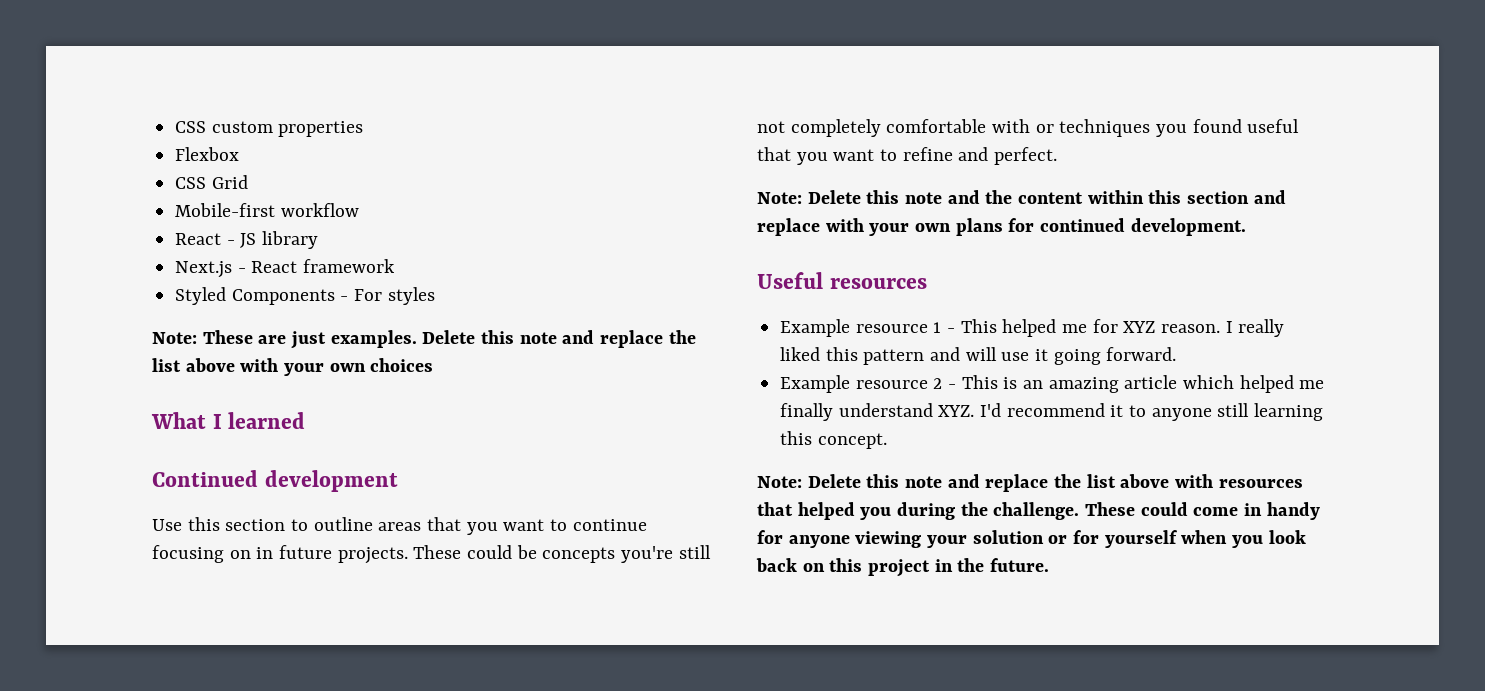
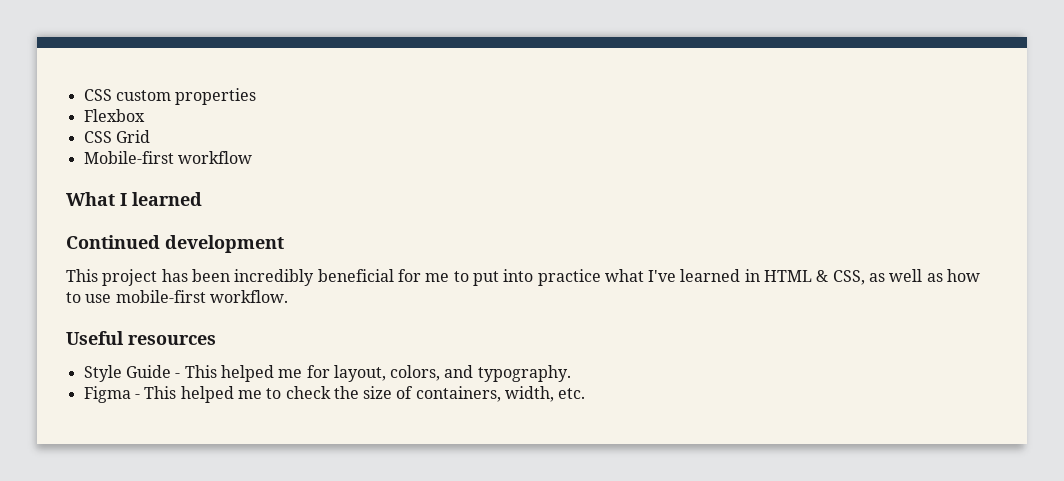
[175,231,319,249] [175,259,396,278] [175,287,435,305] [152,330,696,349] [152,358,434,376] // React - JS library // Next.js - React framework // Styled Components - For styles // Note: These are just examples. Delete this note and replace the list above with your own choices -> (252, 157) none
[152,517,647,535] [152,545,711,564] [757,119,1300,137] [757,147,1058,165] [757,190,1286,204] [757,218,1246,236] Use this section to outline areas that you want to continue focusing on in future projects. These could be concepts you're still not completely comfortable with or techniques you found useful that you want to refine and perfect. // Note: Delete this note and the content within this section and replace with your own plans for continued development. -> [66,269,981,286] [66,290,288,303] This project has been incredibly beneficial for me to put into practice what I've learned in HTML & CSS, as well as how to use mobile-first workflow.
[780,319,942,337] Example resource 1 -> [83,365,171,382] Style Guide
[1123,319,1285,337] [780,347,1177,365] [780,375,1325,393] [780,403,1324,421] [780,431,887,449] [757,474,1303,492] [757,502,1320,520] [757,530,1306,548] [756,558,1050,577] XYZ reason. I really liked this pattern and will use it going forward. // Example resource 2 - This is an amazing article which helped me finally understand XYZ. I'd recommend it to anyone still learning this concept. // Note: Delete this note and replace the list above with resources that helped you during the challenge. These could come in handy for anyone viewing your solution or for yourself when you look back on this project in the future. -> [333,365,571,382] [83,386,586,403] layout, colors, and typography. // Figma - This helped me to check the size of containers, width, etc.

